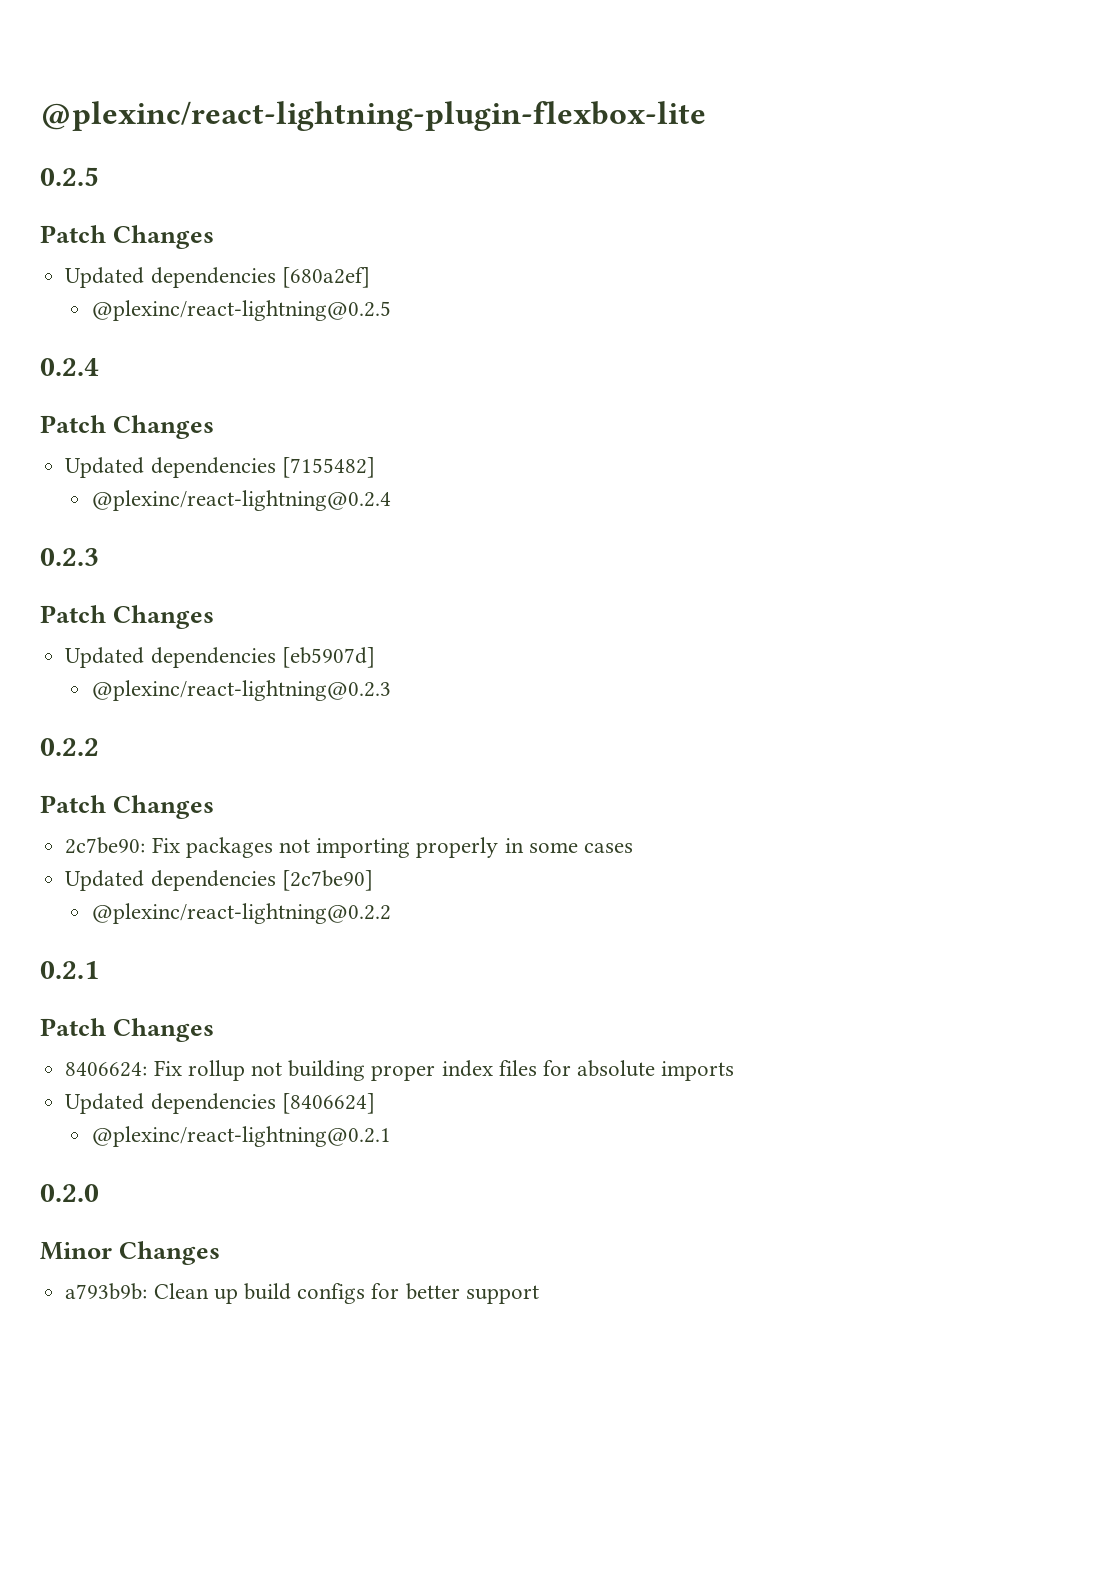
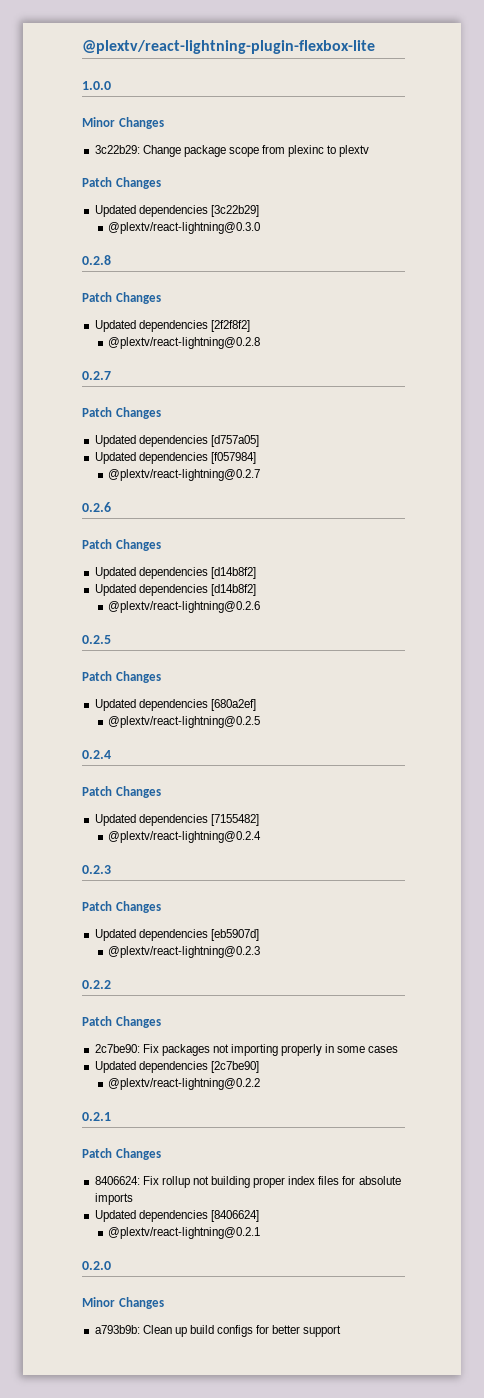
[40,101,706,131] @plexinc/react-lightning-plugin-flexbox-lite -> [82,40,375,54] [82,81,111,90] [82,117,164,129] [94,145,370,157] [82,177,161,189] [94,205,259,217] [107,222,260,234] [82,255,111,265] [82,292,161,304] [94,320,250,332] [107,337,260,349] [82,371,111,380] [82,407,161,419] [94,435,259,447] [94,452,256,464] [107,469,260,481] [82,502,111,512] [82,539,161,551] [94,567,256,579] [94,584,256,596] [107,601,260,613] @plextv/react-lightning-plugin-flexbox-lite // 1.0.0 // Minor Changes // 3c22b29: Change package scope from plexinc to plextv // Patch Changes // Updated dependencies [3c22b29] // @plextv/react-lightning@0.3.0 // 0.2.8 // Patch Changes // Updated dependencies [2f2f8f2] // @plextv/react-lightning@0.2.8 // 0.2.7 // Patch Changes // Updated dependencies [d757a05] // Updated dependencies [f057984] // @plextv/react-lightning@0.2.7 // 0.2.6 // Patch Changes // Updated dependencies [d14b8f2] // Updated dependencies [d14b8f2] // @plextv/react-lightning@0.2.6
[91,300,391,321] @plexinc/react-lightning@0.2.5 -> [107,716,260,728] @plextv/react-lightning@0.2.5
[91,490,391,511] @plexinc/react-lightning@0.2.4 -> [107,831,261,843] @plextv/react-lightning@0.2.4
[91,680,391,701] @plexinc/react-lightning@0.2.3 -> [107,946,260,958] @plextv/react-lightning@0.2.3
[91,903,391,924] @plexinc/react-lightning@0.2.2 -> [107,1078,260,1090] @plextv/react-lightning@0.2.2
[91,1126,391,1147] @plexinc/react-lightning@0.2.1 -> [107,1227,260,1239] @plextv/react-lightning@0.2.1

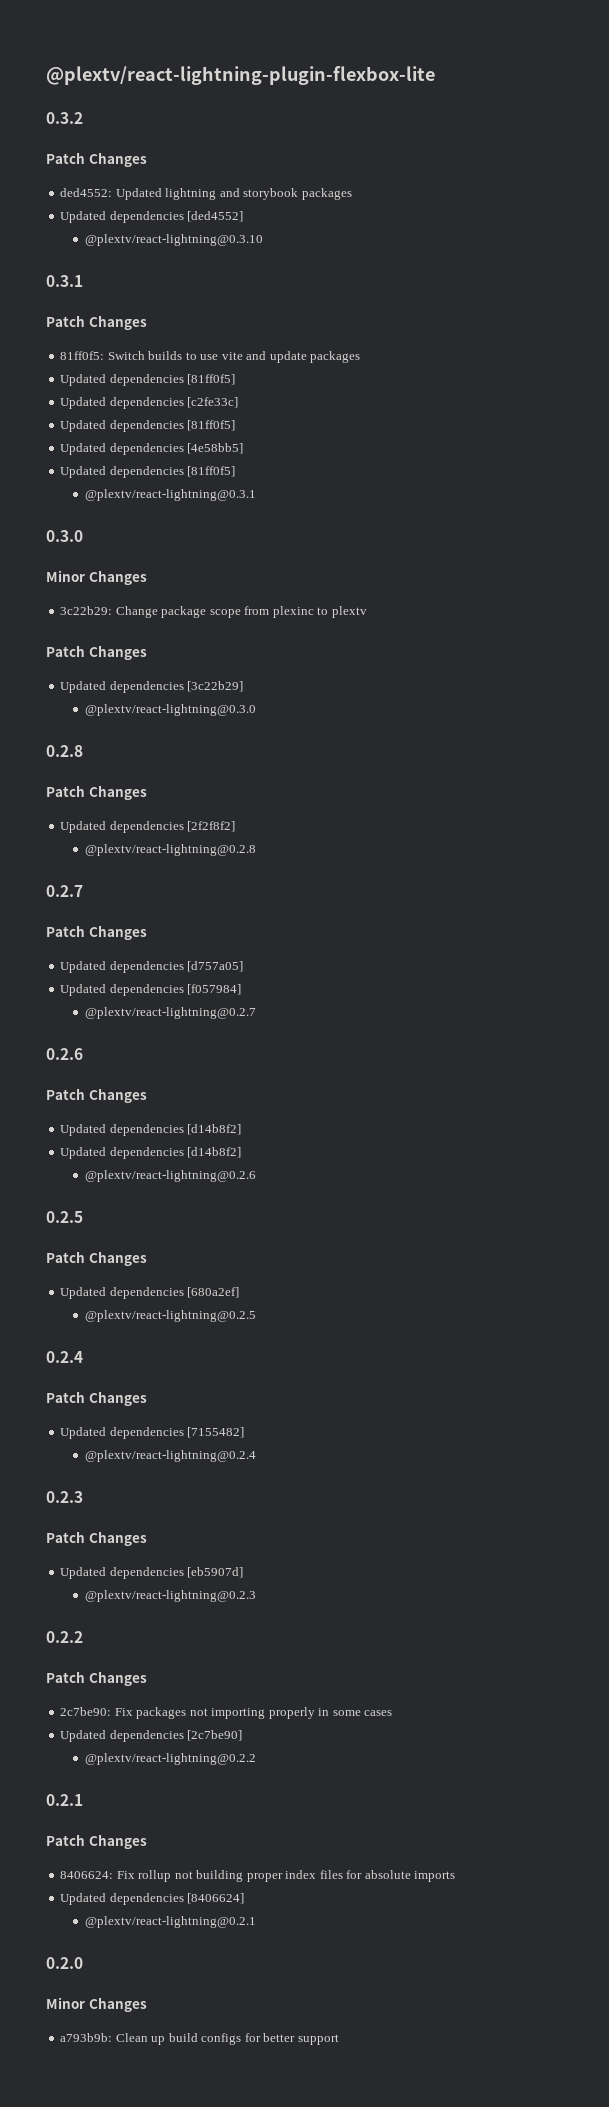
[82,81,111,90] 1.0.0 -> [46,112,83,124] [46,152,147,167] [60,188,352,200] [60,211,244,223] [84,234,263,246] [46,275,83,287] [46,315,147,330] [60,351,361,363] [60,374,236,386] [60,397,239,409] [60,420,236,432] [60,443,244,455] [60,466,236,478] [84,489,256,501] [46,530,83,542] 0.3.2 // Patch Changes // ded4552: Updated lightning and storybook packages // Updated dependencies [ded4552] // @plextv/react-lightning@0.3.10 // 0.3.1 // Patch Changes // 81ff0f5: Switch builds to use vite and update packages // Updated dependencies [81ff0f5] // Updated dependencies [c2fe33c] // Updated dependencies [81ff0f5] // Updated dependencies [4e58bb5] // Updated dependencies [81ff0f5] // @plextv/react-lightning@0.3.1 // 0.3.0

